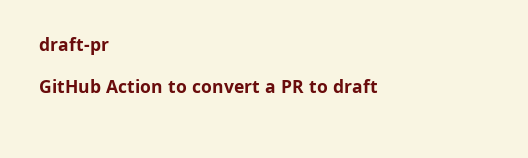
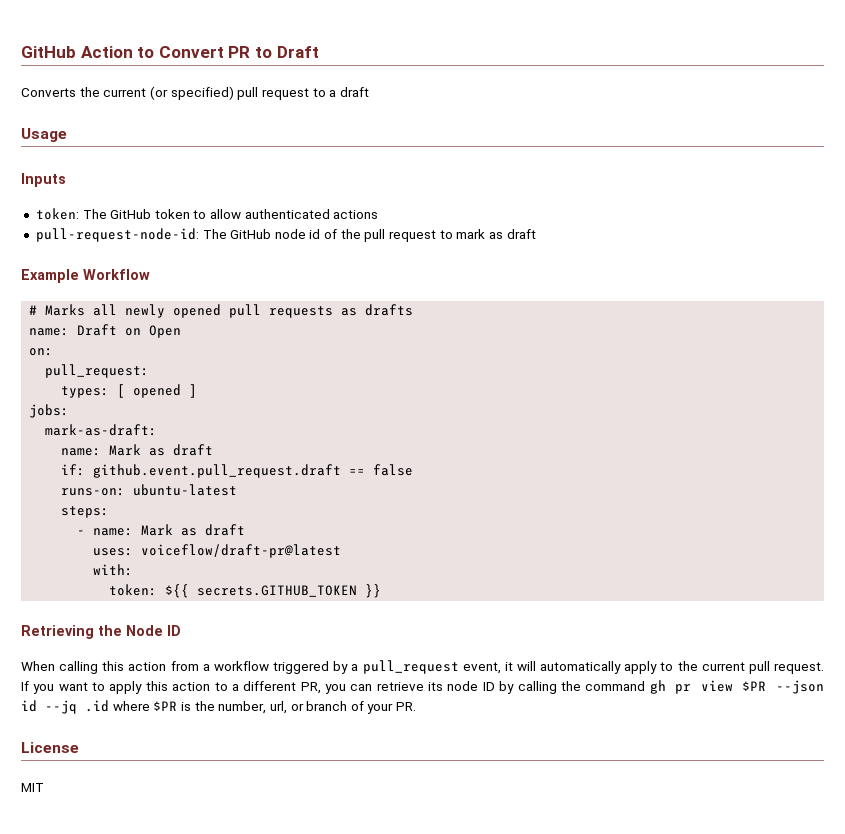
[39,37,109,55] draft-pr // -> (21, 52) none
[192,79,378,93] convert a PR to draft -> [158,46,319,58] [21,86,369,100] [21,128,67,142] [21,173,66,187] [35,208,379,220] [35,228,536,242] [21,269,150,283] [29,304,414,318] [29,324,182,338] [29,348,54,356] [45,364,150,378] [61,384,198,398] [29,404,70,418] [45,424,158,436] [61,444,214,456] [61,464,414,478] [61,484,238,496] [61,506,110,518] [77,524,246,536] [93,544,342,558] [93,564,134,576] [109,584,382,598] [21,625,181,639] [21,660,824,674] [21,680,824,694] [21,700,417,714] [21,742,79,753] [21,783,44,792] Convert PR to Draft // Converts the current (or specified) pull request to a draft // Usage // Inputs // token: The GitHub token to allow authenticated actions // pull-request-node-id: The GitHub node id of the pull request to mark as draft // Example Workflow // # Marks all newly opened pull requests as drafts // name: Draft on Open // on: // pull_request: // types: [ opened ] // jobs: // mark-as-draft: // name: Mark as draft // if: github.event.pull_request.draft == false // runs-on: ubuntu-latest // steps: // - name: Mark as draft // uses: voiceflow/draft-pr@latest // with: // token: ${{ secrets.GITHUB_TOKEN }} // Retrieving the Node ID // When calling this action from a workflow triggered by a pull_request event, it will automatically apply to the current pull request. If you want to apply this action to a different PR, you can retrieve its node ID by calling the command gh pr view $PR --json id --jq .id where $PR is the number, url, or branch of your PR. // License // MIT

